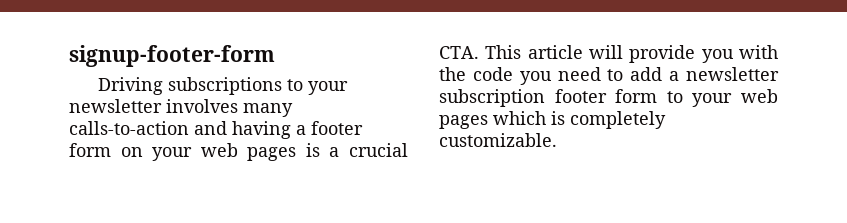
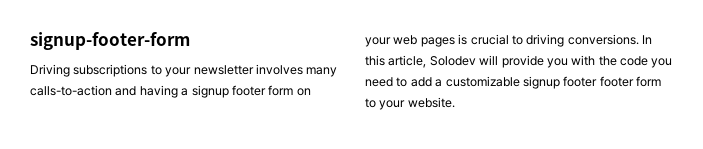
(306, 130) none -> [191,85,229,98] signup
[329,143,408,157] [439,45,583,59] a crucial CTA. This article -> [470,34,652,47] [365,55,476,68] crucial to driving conversions. In this article, Solodev
[686,67,779,81] [439,89,545,107] newsletter subscription -> [445,76,598,89] customizable signup footer
[741,89,778,103] [439,111,666,129] [439,133,557,147] web pages which is completely customizable. -> [407,97,455,108] website.

